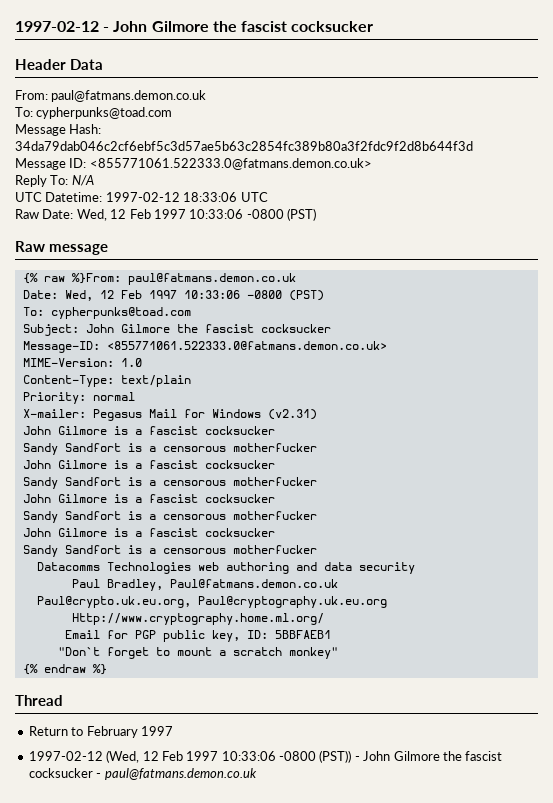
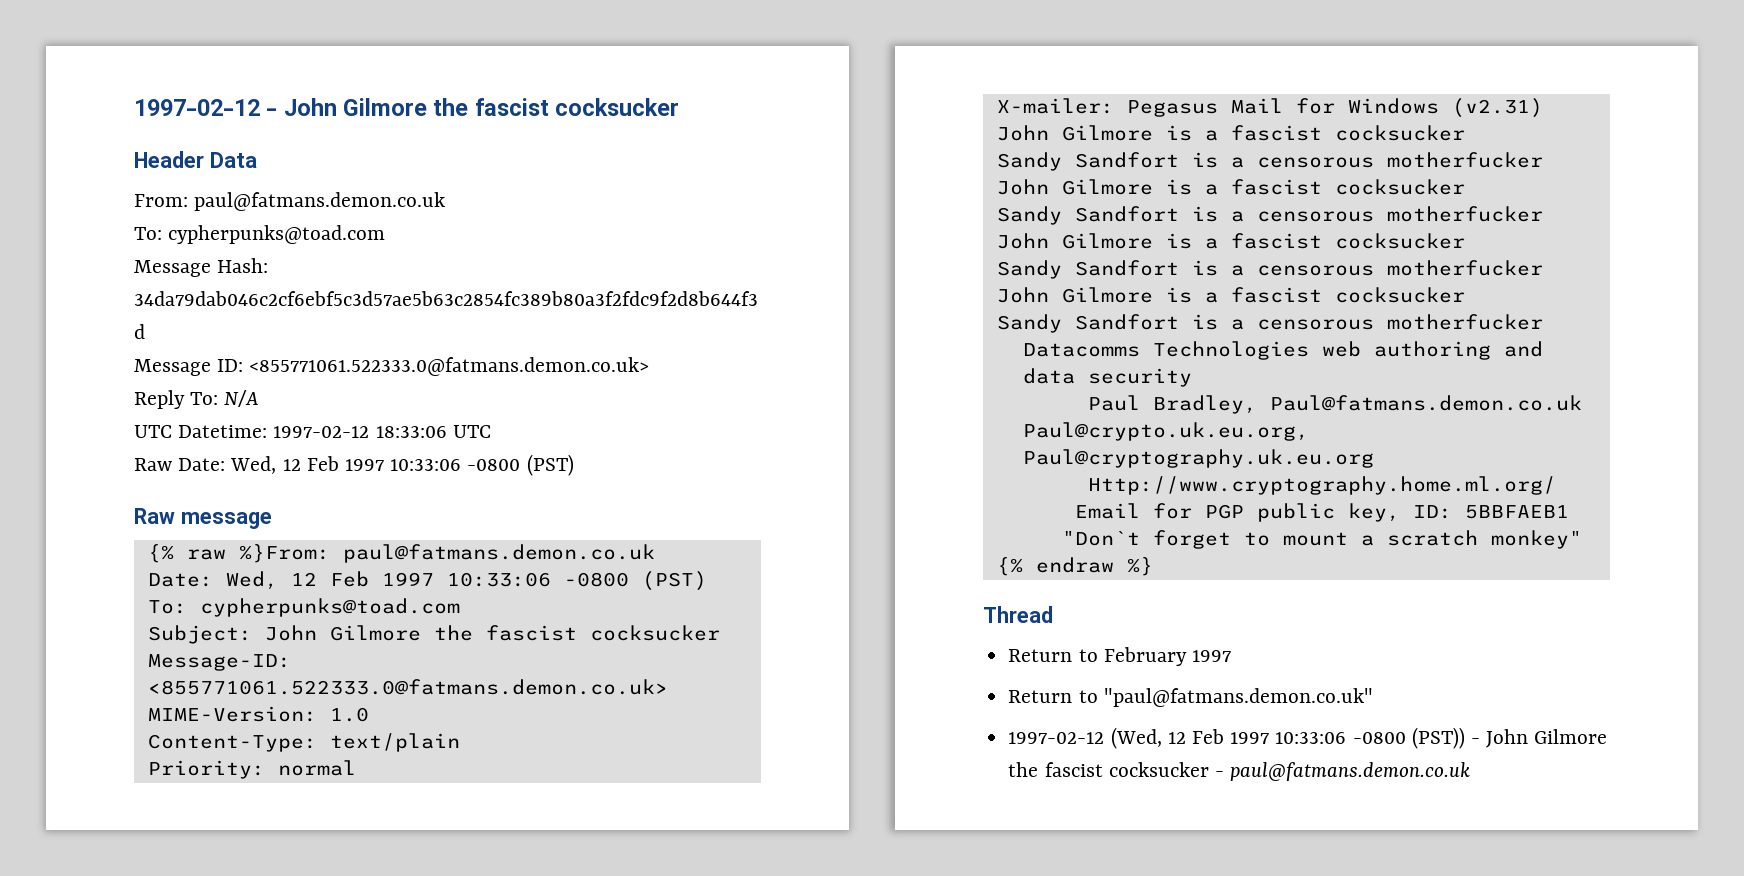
(173, 731) none -> [1008,688,1373,707] // Return to "paul@fatmans.demon.co.uk"

